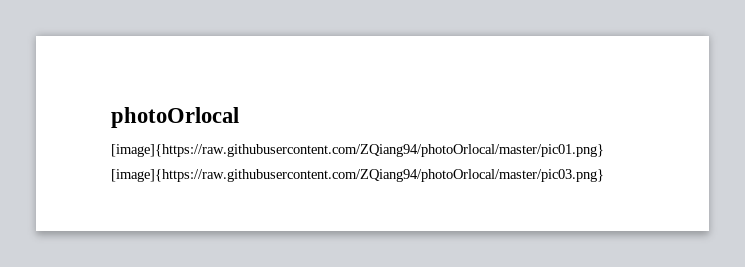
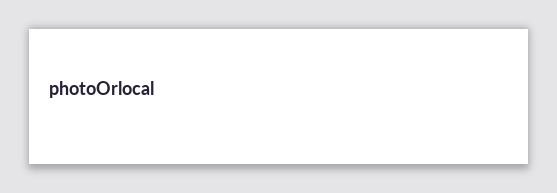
[111,144,604,157] [111,169,604,182] // [image]{https://raw.githubusercontent.com/ZQiang94/photoOrlocal/master/pic01.png} // [image]{https://raw.githubusercontent.com/ZQiang94/photoOrlocal/master/pic03.png} -> (154, 89) none

